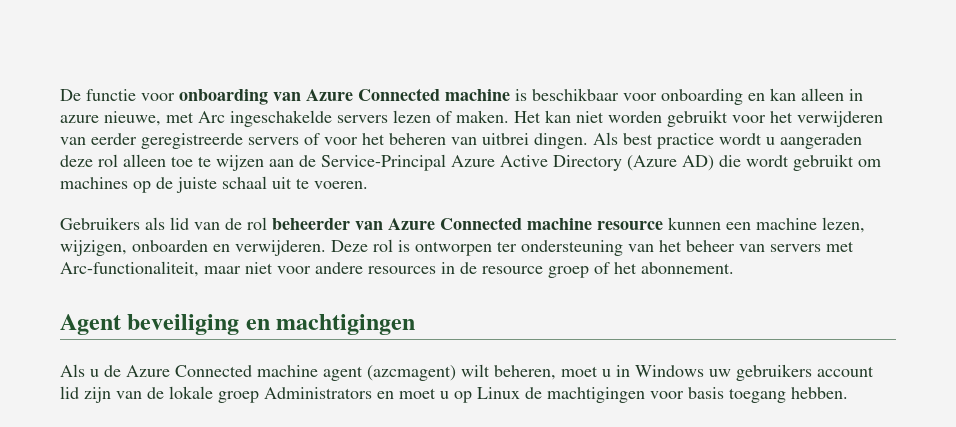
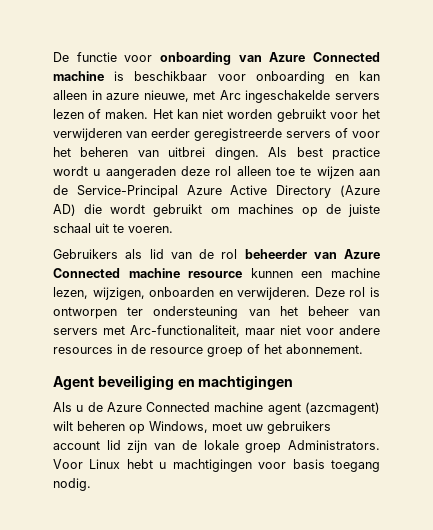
[494,365,704,380] beheren, moet u in Windows -> [77,421,242,434] beheren op Windows, moet
[264,387,542,403] Administrators en moet u op Linux de -> [288,440,380,450] [53,459,167,469] Administrators. Voor Linux hebt u
[791,387,848,399] hebben. -> [53,478,91,491] nodig.

